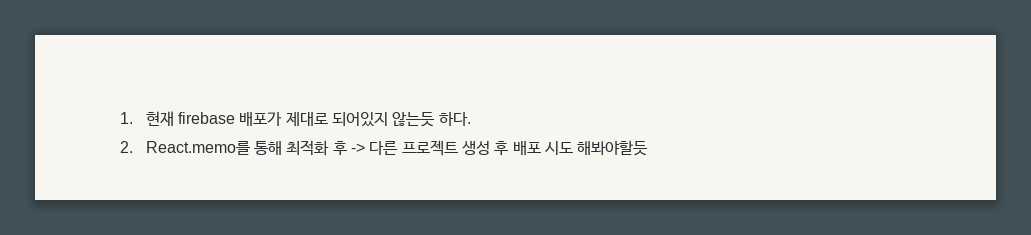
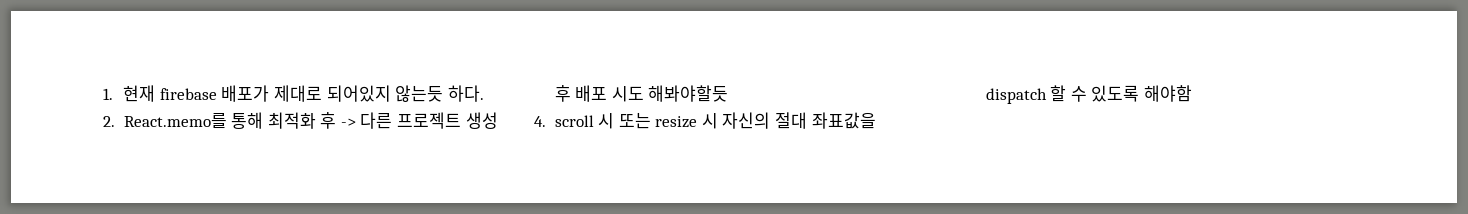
(649, 148) none -> [534,112,876,129] [985,85,1192,104] // 4. scroll 시 또는 resize 시 자신의 절대 좌표값을 dispatch 할 수 있도록 해야함

